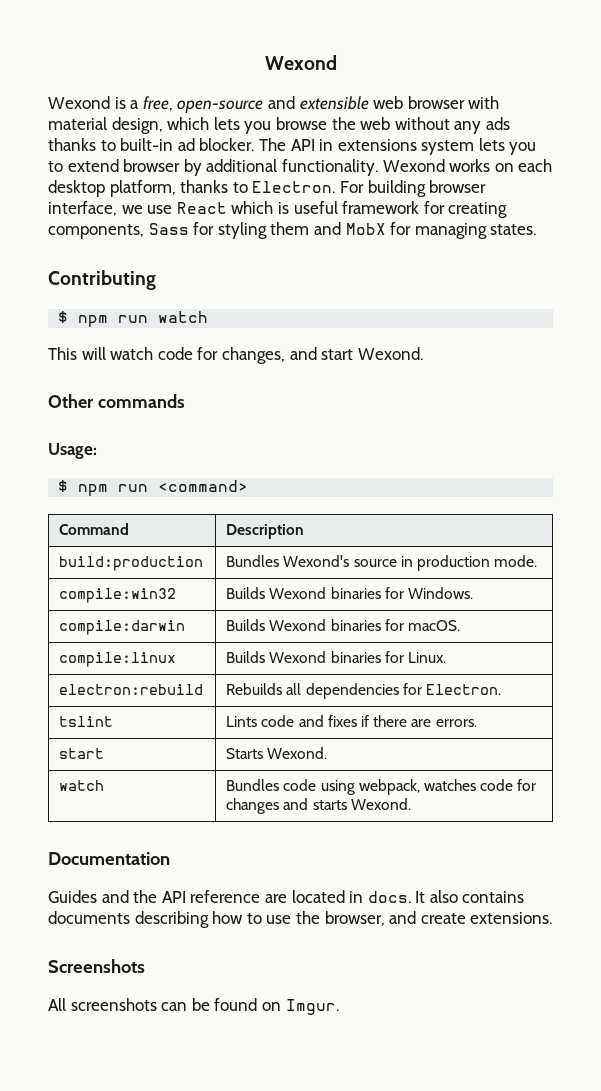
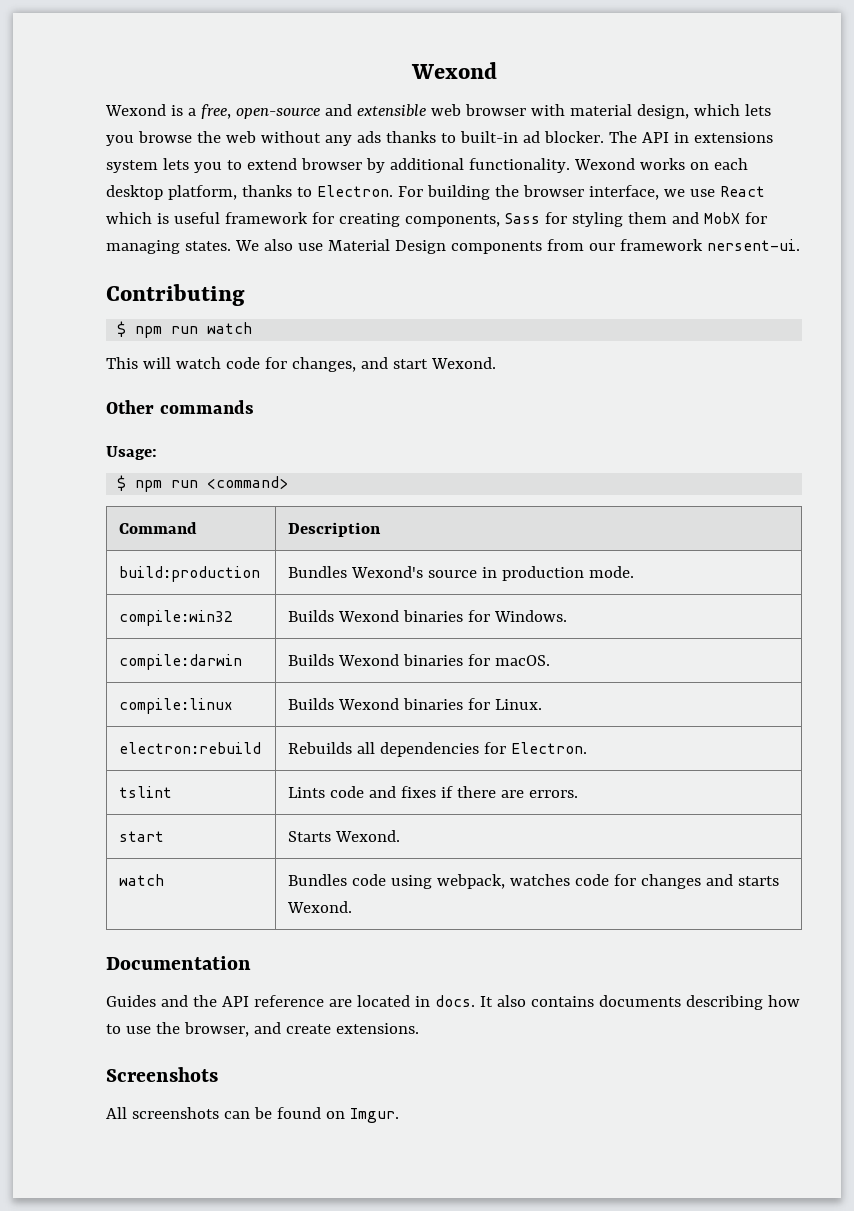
(426, 188) none -> [494,185,519,197] the
(537, 229) none -> [234,239,800,254] We also use Material Design components from our framework nersent-ui.

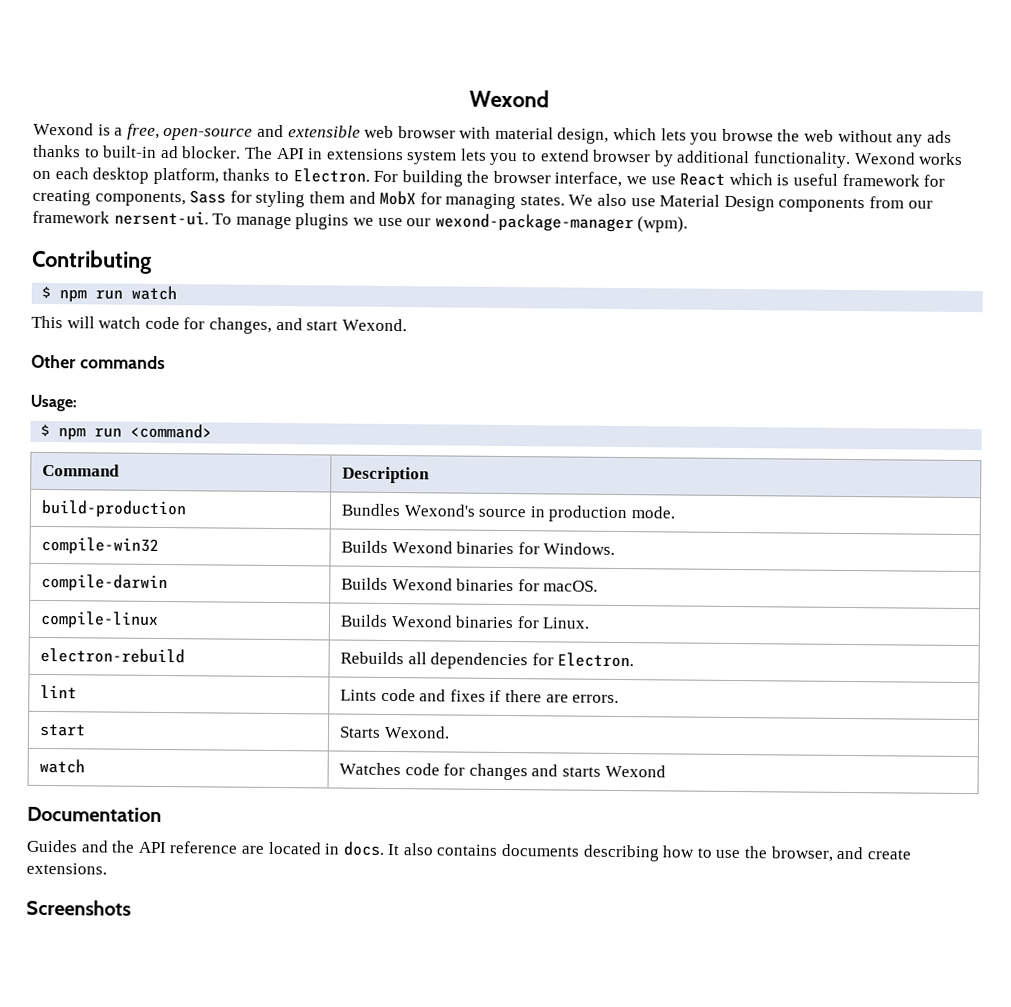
(800, 245) none -> [212,213,689,233] To manage plugins we use our wexond-package-manager (wpm).
[119,566,261,582] build:production -> [40,499,187,519] build-production
[119,610,234,626] compile:win32 -> [40,536,159,555] compile-win32
[119,654,243,670] compile:darwin -> [40,573,168,593] compile-darwin
[119,698,234,714] compile:linux -> [39,610,159,629] compile-linux
[119,742,262,754] electron:rebuild -> [39,647,185,664] electron-rebuild
[119,786,173,798] tslint -> [39,684,77,699] lint
[288,874,571,889] Bundles code using webpack, watches -> [338,762,401,776] Watches
[287,901,353,913] Wexond. -> [604,764,666,778] Wexond
[106,1107,399,1123] // All screenshots can be found on Imgur. -> (131, 907) none

